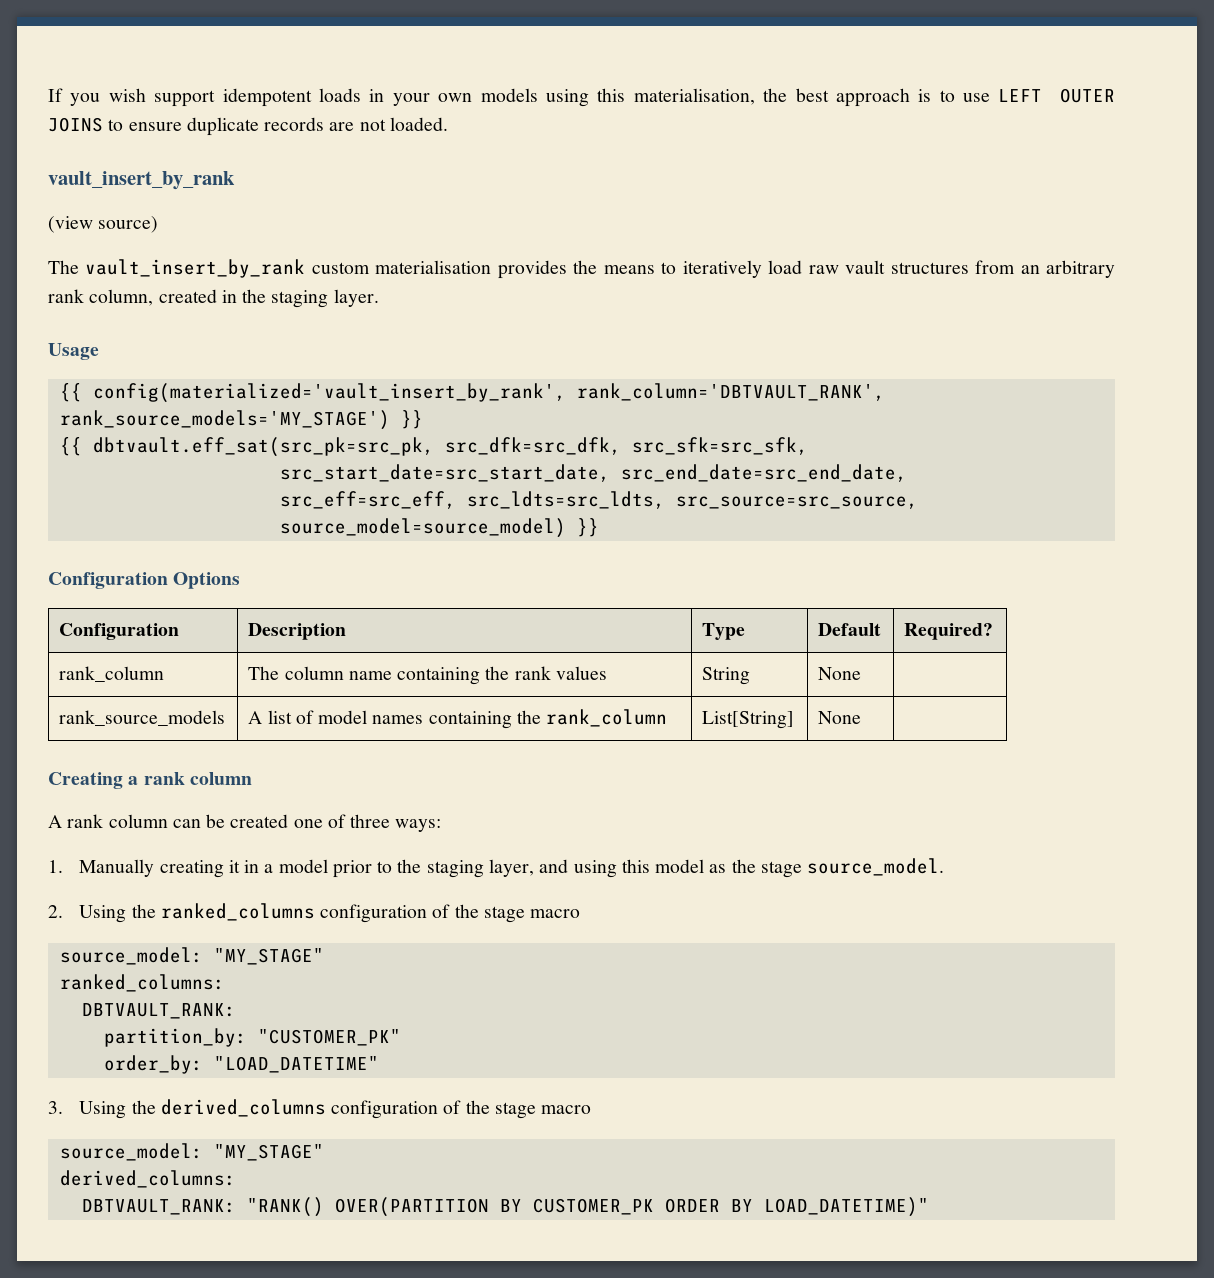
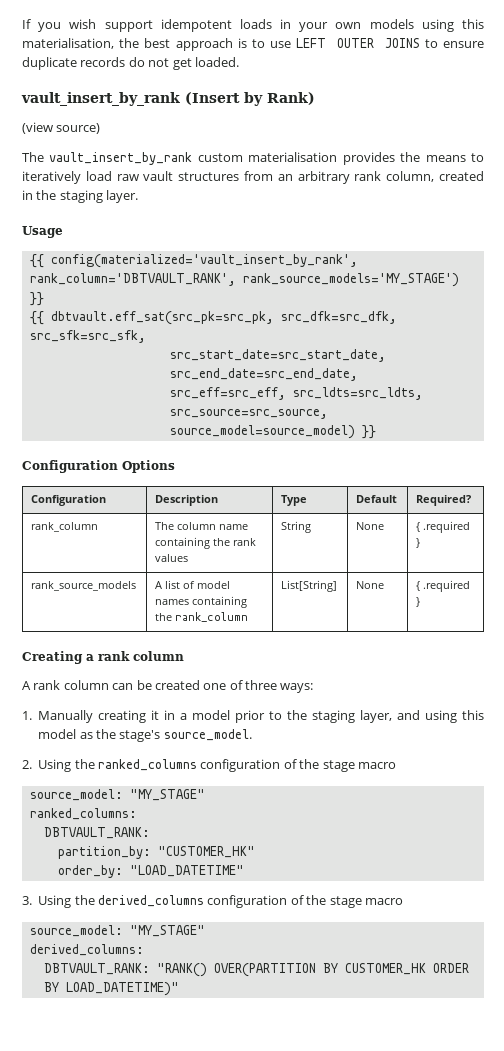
[329,119,386,131] are not -> [128,57,192,70] do not get
(235, 180) none -> [185,92,315,106] (Insert by Rank)
(862, 673) none -> [416,521,471,533] [416,538,421,548] { .required }
(862, 717) none -> [416,580,471,592] [416,597,421,607] { .required }
[760,861,802,878] stage -> [119,730,161,742] stage's
[257,1029,401,1046] "CUSTOMER_PK" -> [157,846,255,858] "CUSTOMER_HK"
[532,1198,654,1215] CUSTOMER_PK -> [344,963,426,975] CUSTOMER_HK

